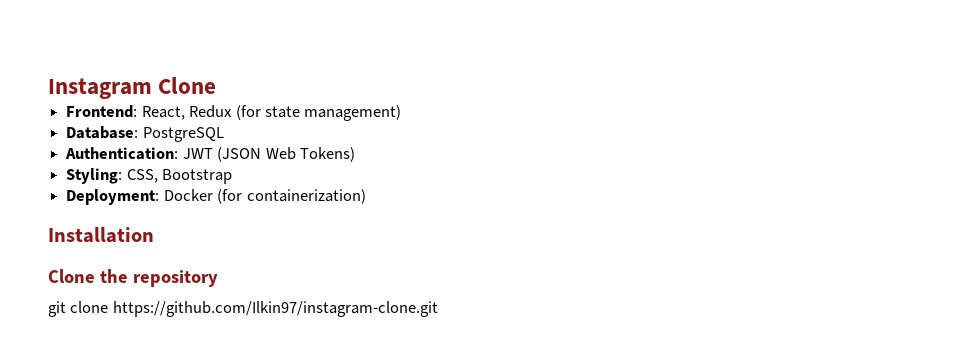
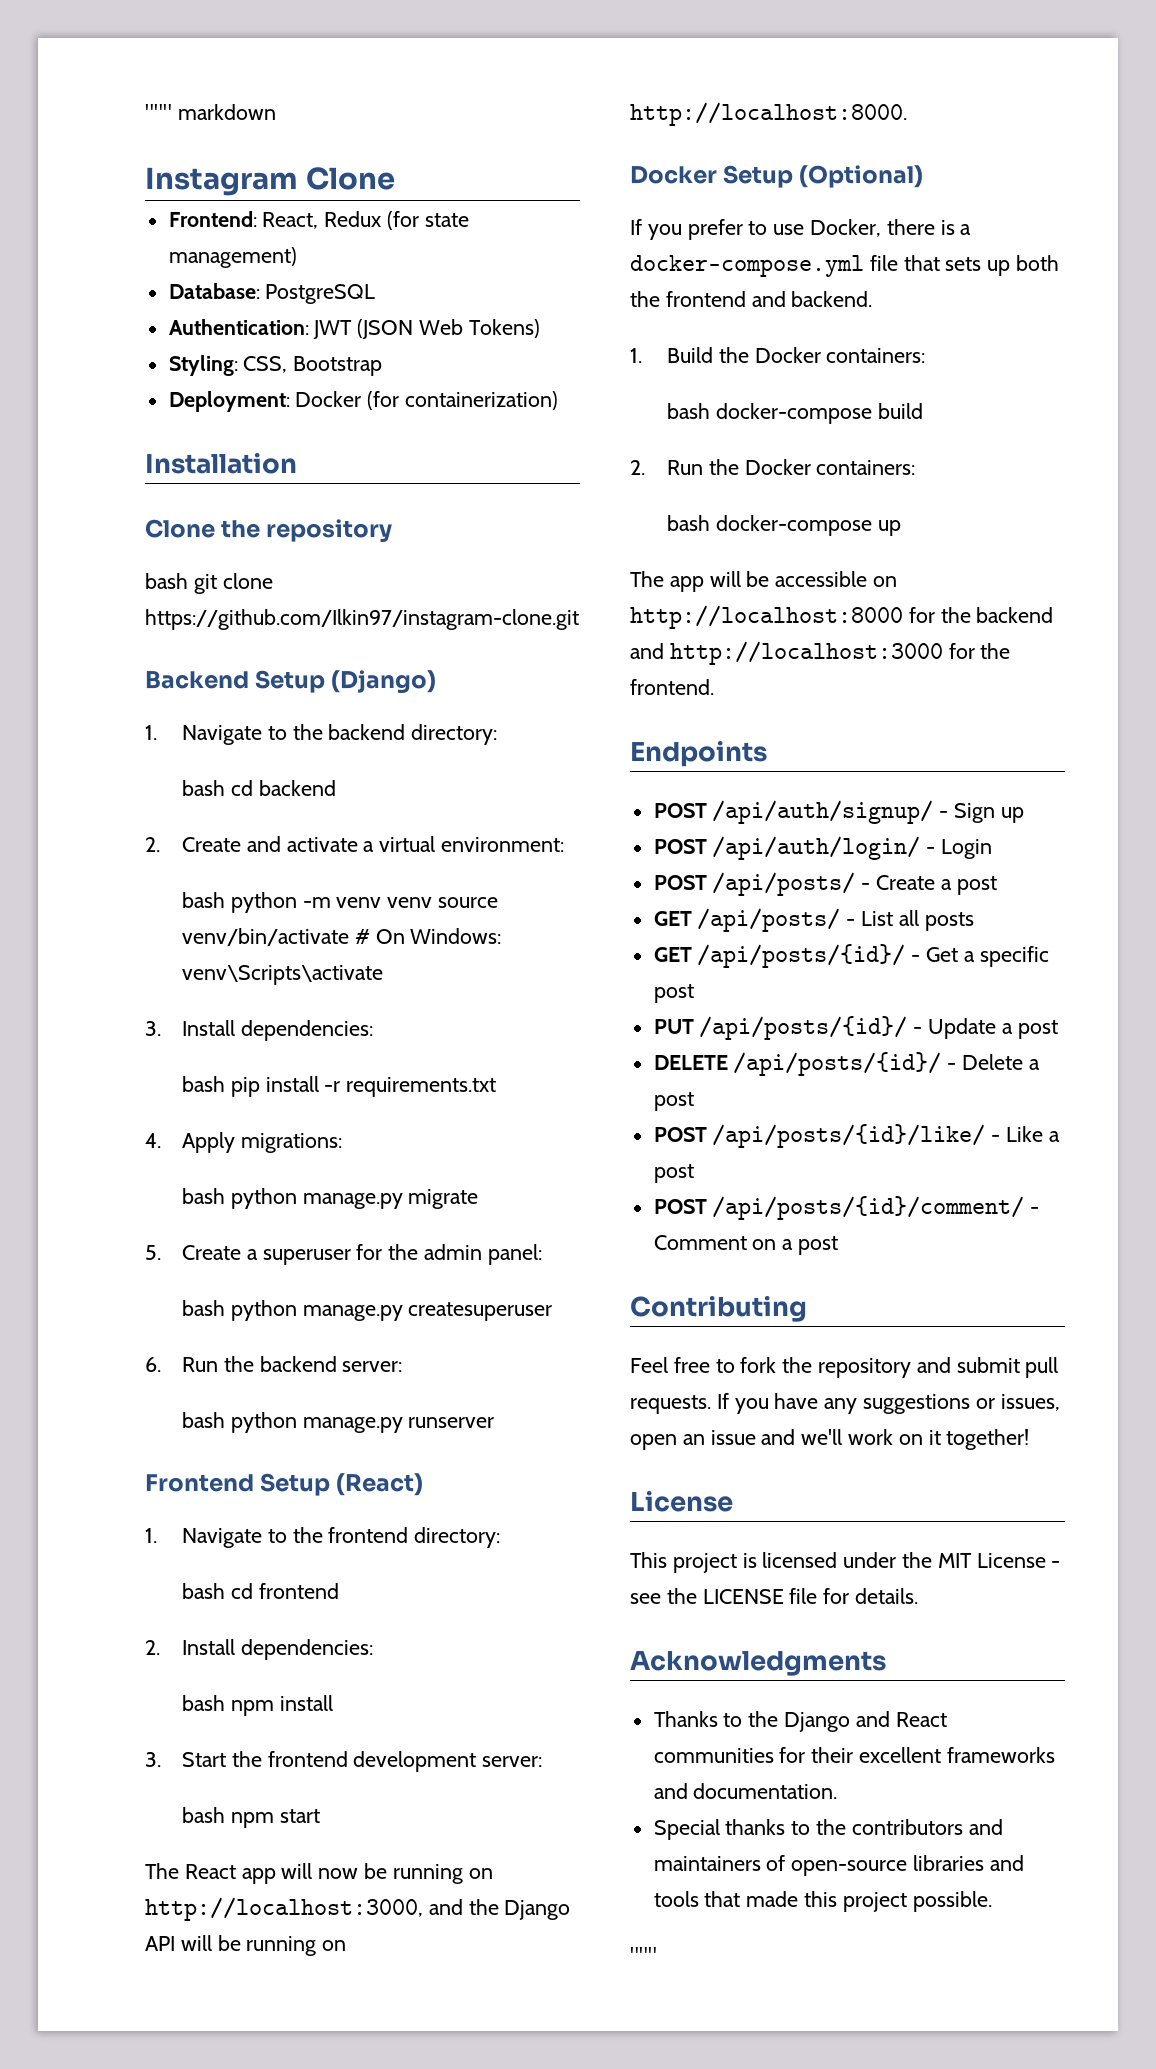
(48, 88) none -> [145,104,276,120] """ markdown //
(218, 278) none -> [145,573,188,589] bash
(438, 309) none -> [145,670,437,694] [145,724,498,745] [182,780,336,796] [145,836,565,852] [182,892,499,913] [182,928,502,946] [182,965,384,985] [145,1020,373,1041] [182,1076,497,1097] [145,1132,342,1153] [182,1188,479,1209] [145,1244,542,1265] [182,1300,553,1321] [145,1356,403,1372] [182,1412,495,1433] [145,1473,424,1496] [145,1527,501,1548] [182,1583,339,1599] [145,1639,373,1660] [182,1695,333,1716] [145,1751,543,1772] [182,1807,320,1828] [145,1863,493,1884] [145,1897,571,1921] [145,1935,347,1956] [630,102,907,126] [630,165,924,188] [630,219,972,240] [630,255,1060,277] [630,291,873,307] [630,347,926,363] [667,403,923,424] [630,459,916,475] [667,515,901,536] [630,571,898,592] [630,605,1054,629] [630,641,1011,665] [630,679,714,695] [630,741,767,767] [653,800,1024,824] [653,836,993,860] [653,872,997,896] [653,908,974,932] [653,944,1049,968] [653,984,694,1003] [653,1016,1058,1040] [653,1052,1040,1076] [653,1092,694,1111] [653,1124,1060,1148] [653,1164,694,1183] [653,1196,1040,1220] [653,1235,839,1255] [630,1296,807,1322] [630,1357,1059,1378] [630,1393,1060,1414] [630,1429,1030,1450] [630,1491,733,1512] [630,1552,1061,1573] [630,1588,919,1604] [630,1651,886,1676] [653,1711,947,1732] [653,1747,1055,1763] [653,1783,838,1799] [653,1819,1003,1840] [653,1855,1024,1876] [653,1891,992,1912] [630,1947,657,1963] // Backend Setup (Django) // 1. Navigate to the backend directory: // bash cd backend // 2. Create and activate a virtual environment: // bash python -m venv venv source venv/bin/activate # On Windows: venv\Scripts\activate // 3. Install dependencies: // bash pip install -r requirements.txt // 4. Apply migrations: // bash python manage.py migrate // 5. Create a superuser for the admin panel: // bash python manage.py createsuperuser // 6. Run the backend server: // bash python manage.py runserver // Frontend Setup (React) // 1. Navigate to the frontend directory: // bash cd frontend // 2. Install dependencies: // bash npm install // 3. Start the frontend development server: // bash npm start // The React app will now be running on http://localhost:3000, and the Django API will be running on http://localhost:8000. // Docker Setup (Optional) // If you prefer to use Docker, there is a docker-compose.yml file that sets up both the frontend and backend. // 1. Build the Docker containers: // bash docker-compose build // 2. Run the Docker containers: // bash docker-compose up // The app will be accessible on http://localhost:8000 for the backend and http://localhost:3000 for the frontend. // Endpoints // POST /api/auth/signup/ - Sign up // POST /api/auth/login/ - Login // POST /api/posts/ - Create a post // GET /api/posts/ - List all posts // GET /api/posts/{id}/ - Get a specific post // PUT /api/posts/{id}/ - Update a post // DELETE /api/posts/{id}/ - Delete a post // POST /api/posts/{id}/like/ - Like a post // POST /api/posts/{id}/comment/ - Comment on a post // Contributing // Feel free to fork the repository and submit pull requests. If you have any suggestions or issues, open an issue and we'll work on it together! // License // This project is licensed under the MIT License - see the LICENSE file for details. // Acknowledgments // Thanks to the Django and React communities for their excellent frameworks and documentation. // Special thanks to the contributors and maintainers of open-source libraries and tools that made this project possible. // """

